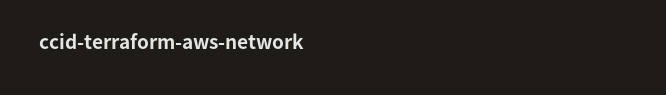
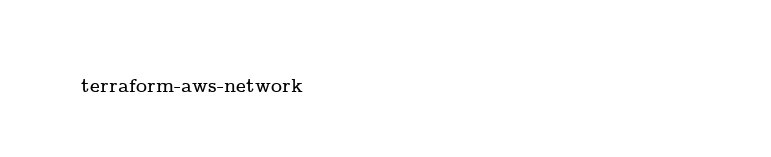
[39,33,304,49] ccid-terraform-aws-network -> [81,79,303,92] terraform-aws-network

